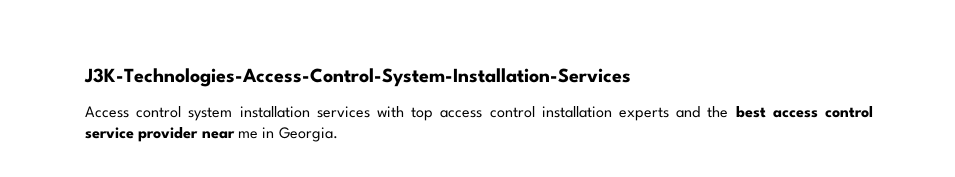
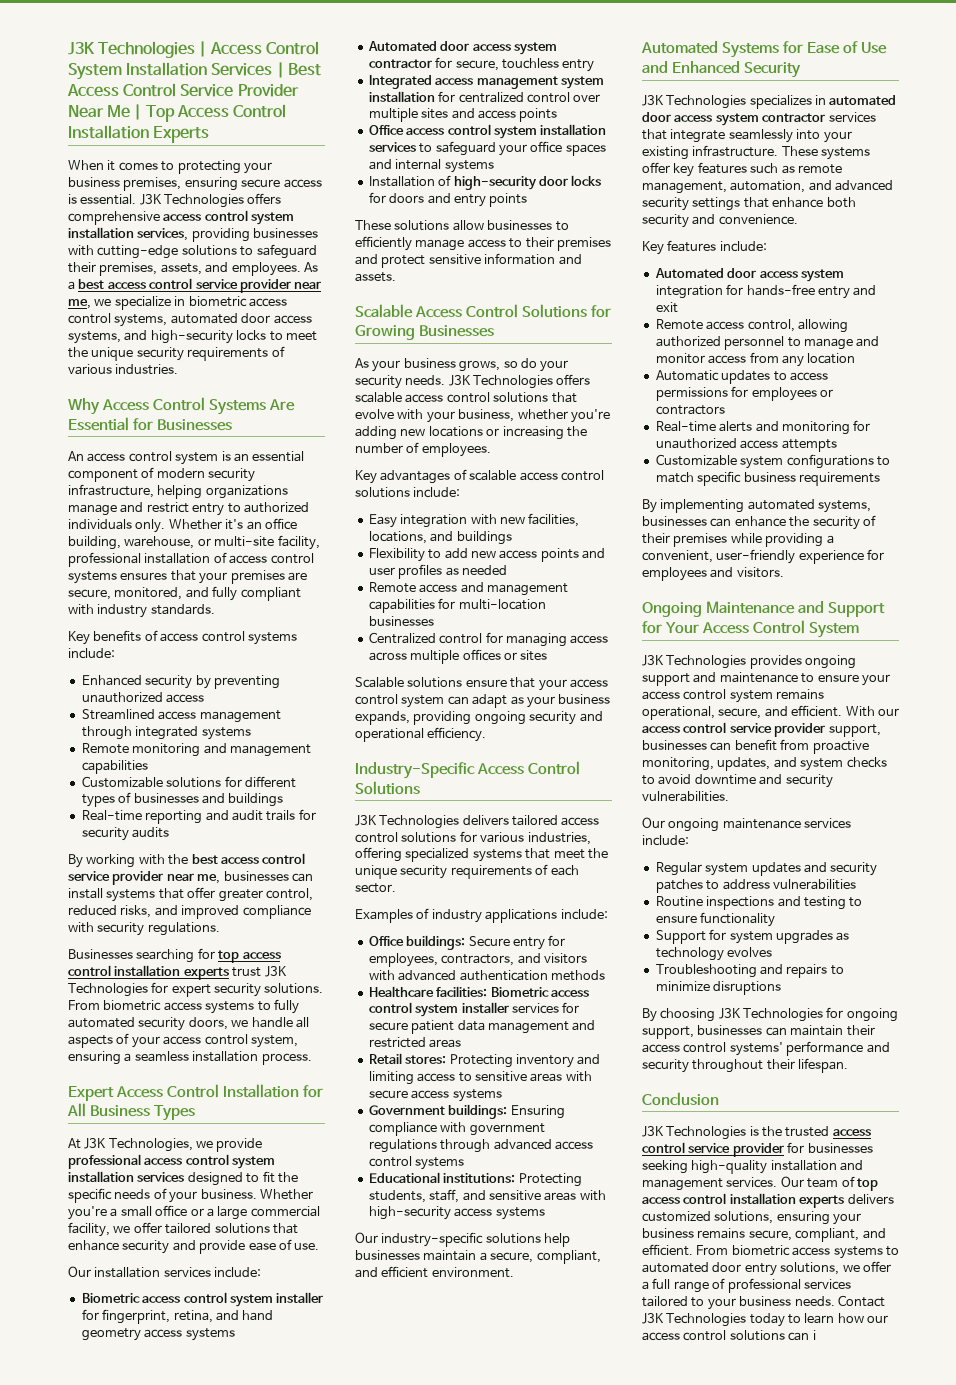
[84,68,631,87] [85,106,701,121] J3K-Technologies-Access-Control-System-Installation-Services // Access control system installation services with top access control installation experts and -> [68,41,319,58] [68,62,321,80] [67,83,299,97] [68,104,286,122] [68,125,210,143] [68,160,272,174] [68,177,322,191] [68,193,282,208] [68,210,295,225] [68,227,319,242] [68,244,317,259] [68,262,318,276] [68,278,322,293] [68,296,287,310] [68,313,312,327] [68,330,317,344] [68,346,285,361] [68,364,179,375] [68,397,295,415] [68,417,232,431] [68,451,305,465] [68,467,256,482] [68,484,288,499] [68,502,309,516] [68,518,297,533] [68,535,320,550] [68,552,314,567] [68,570,307,584] [68,586,301,601] [68,604,215,618] [68,630,297,645] [68,648,115,659] [81,675,280,689] [81,692,205,703] [81,709,281,723] [81,726,251,740] [81,743,311,757] [81,760,148,774] [81,776,296,788] [81,792,284,807] [81,809,316,824] [81,827,170,841] [68,854,165,868] J3K Technologies | Access Control System Installation Services | Best Access Control Service Provider Near Me | Top Access Control Installation Experts // When it comes to protecting your business premises, ensuring secure access is essential. J3K Technologies offers comprehensive access control system installation services, providing businesses with cutting-edge solutions to safeguard their premises, assets, and employees. As a best access control service provider near me, we specialize in biometric access control systems, automated door access systems, and high-security locks to meet the unique security requirements of various industries. // Why Access Control Systems Are Essential for Businesses // An access control system is an essential component of modern security infrastructure, helping organizations manage and restrict entry to authorized individuals only. Whether it's an office building, warehouse, or multi-site facility, professional installation of access control systems ensures that your premises are secure, monitored, and fully compliant with industry standards. // Key benefits of access control systems include: // Enhanced security by preventing unauthorized access // Streamlined access management through integrated systems // Remote monitoring and management capabilities // Customizable solutions for different types of businesses and buildings // Real-time reporting and audit trails for security audits // By working with
[237,127,338,142] me in Georgia. -> [197,871,313,884] [68,887,313,902] [68,905,311,919] [68,922,220,936] [68,948,281,963] [68,965,287,980] [68,982,324,997] [68,999,299,1014] [68,1017,309,1031] [68,1033,298,1048] [68,1051,312,1065] [68,1084,323,1101] [67,1103,195,1121] [68,1138,263,1152] [68,1154,276,1169] [68,1171,298,1186] [68,1188,313,1203] [68,1205,320,1220] [68,1222,298,1237] [68,1239,320,1254] [68,1266,262,1278] [81,1292,324,1307] [81,1309,274,1324] [81,1328,235,1341] [367,41,557,55] [368,57,595,72] [368,75,604,89] [368,91,601,103] [368,108,558,122] [368,124,607,139] [368,141,606,156] [368,159,494,173] [368,175,602,190] [368,192,528,207] [355,220,569,231] [355,236,611,251] [355,253,582,268] [355,272,396,282] [355,304,611,318] [355,325,494,340] [355,358,569,372] [355,374,591,389] [355,392,577,403] [355,409,610,423] [355,426,587,440] [355,442,491,457] [355,469,604,484] [355,487,461,498] [368,513,580,528] [368,531,512,545] [368,548,605,562] [368,564,507,579] [368,582,568,596] [368,598,546,613] [368,616,434,626] [368,632,609,647] [368,649,548,664] [355,677,608,691] [355,694,611,708] [355,711,603,725] [355,727,487,742] [355,761,580,779] [355,781,420,795] [355,815,600,829] [355,831,591,845] [355,847,608,862] [355,864,579,879] [355,883,396,893] [355,908,608,923] [368,935,566,950] [368,953,587,967] [368,970,605,981] [368,986,589,997] [368,1002,580,1017] [368,1020,596,1034] [368,1037,462,1048] [368,1053,601,1068] [368,1071,592,1085] [368,1089,502,1102] [368,1104,565,1119] [368,1122,545,1136] [368,1139,593,1153] [368,1156,465,1170] [368,1172,582,1187] [368,1189,606,1203] [368,1206,545,1220] [355,1232,571,1247] [355,1250,601,1264] [355,1266,514,1278] [641,41,887,58] [642,61,801,78] [642,95,897,109] [642,112,876,126] [642,129,852,143] [642,145,871,160] [642,162,842,177] [642,180,894,194] [642,197,856,211] [642,214,798,228] [642,240,767,255] [654,268,844,282] [655,284,877,299] [655,302,678,313] [655,319,848,333] [655,336,880,350] [655,352,856,367] [655,370,828,384] [655,386,833,401] [655,405,725,415] [655,420,871,435] [655,438,837,452] [655,454,890,469] [655,471,880,486] [642,499,872,513] [642,515,876,530] [642,533,834,547] [642,549,885,564] [642,567,784,581] [642,601,885,617] [642,620,859,638] [642,655,857,669] [642,672,890,686] [642,689,825,703] [642,705,899,720] [642,722,881,737] [642,739,869,754] [642,757,887,771] [642,774,833,788] [642,791,729,802] [642,817,852,832] [642,835,689,846] [655,862,878,876] [655,879,856,893] [655,896,863,910] [655,912,776,927] [655,929,850,944] [655,947,773,961] [655,964,844,978] [655,981,782,995] [642,1007,898,1022] [642,1025,875,1039] [642,1041,890,1056] [642,1058,849,1073] [642,1092,719,1106] [642,1126,871,1140] [642,1142,873,1157] [642,1160,864,1174] [642,1176,878,1191] [642,1193,894,1208] [642,1211,862,1225] [642,1228,886,1242] [642,1244,899,1259] [642,1261,891,1276] [642,1278,851,1293] [642,1295,885,1310] [642,1313,889,1327] [642,1330,816,1341] me, businesses can install systems that offer greater control, reduced risks, and improved compliance with security regulations. // Businesses searching for top access control installation experts trust J3K Technologies for expert security solutions. From biometric access systems to fully automated security doors, we handle all aspects of your access control system, ensuring a seamless installation process. // Expert Access Control Installation for All Business Types // At J3K Technologies, we provide professional access control system installation services designed to fit the specific needs of your business. Whether you're a small office or a large commercial facility, we offer tailored solutions that enhance security and provide ease of use. // Our installation services include: // Biometric access control system installer for fingerprint, retina, and hand geometry access systems // Automated door access system contractor for secure, touchless entry // Integrated access management system installation for centralized control over multiple sites and access points // Office access control system installation services to safeguard your office spaces and internal systems // Installation of high-security door locks for doors and entry points // These solutions allow businesses to efficiently manage access to their premises and protect sensitive information and assets. // Scalable Access Control Solutions for Growing Businesses // As your business grows, so do your security needs. J3K Technologies offers scalable access control solutions that evolve with your business, whether you're adding new locations or increasing the number of employees. // Key advantages of scalable access control solutions include: // Easy integration with new facilities, locations, and buildings // Flexibility to add new access points and user profiles as needed // Remote access and management capabilities for multi-location businesses // Centralized control for managing access across multiple offices or sites // Scalable solutions ensure that your access control system can adapt as your business expands, providing ongoing security and operational efficiency. // Industry-Specific Access Control Solutions // J3K Technologies delivers tailored access control solutions for various industries, offering specialized systems that meet the unique security requirements of each sector. // Examples of industry applications include: // Office buildings: Secure entry for employees, contractors, and visitors with advanced authentication methods // Healthcare facilities: Biometric access control system installer services for secure patient data management and restricted areas // Retail stores: Protecting inventory and limiting access to sensitive areas with secure access systems // Government buildings: Ensuring compliance with government regulations through advanced access control systems // Educational institutions: Protecting students, staff, and sensitive areas with high-security access systems // Our industry-specific solutions help businesses maintain a secure, compliant, and efficient environment. // Automated Systems for Ease of Use and Enhanced Security // J3K Technologies specializes in automated door access system contractor services that integrate seamlessly into your existing infrastructure. These systems offer key features such as remote management, automation, and advanced security settings that enhance both security and convenience. // Key features include: // Automated door access system integration for hands-free entry and exit // Remote access control, allowing authorized personnel to manage and monitor access from any location // Automatic updates to access permissions for employees or contractors // Real-time alerts and monitoring for unauthorized access attempts // Customizable system configurations to match specific business requirements // By implementing automated systems, businesses can enhance the security of their premises while providing a convenient, user-friendly experience for employees and visitors. // Ongoing Maintenance and Support for Your Access Control System // J3K Technologies provides ongoing support and maintenance to ensure your access control system remains operational, secure, and efficient. With our access control service provider support, businesses can benefit from proactive monitoring, updates, and system checks to avoid downtime and security vulnerabilities. // Our ongoing maintenance services include: // Regular system updates and security patches to address vulnerabilities // Routine inspections and testing to ensure functionality // Support for system upgrades as technology evolves // Troubleshooting and repairs to minimize disruptions // By choosing J3K Technologies for ongoing support, businesses can maintain their access control systems' performance and security throughout their lifespan. // Conclusion // J3K Technologies is the trusted access control service provider for businesses seeking high-quality installation and management services. Our team of top access control installation experts delivers customized solutions, ensuring your business remains secure, compliant, and efficient. From biometric access systems to automated door entry solutions, we offer a full range of professional services tailored to your business needs. Contact J3K Technologies today to learn how our access control solutions can i

